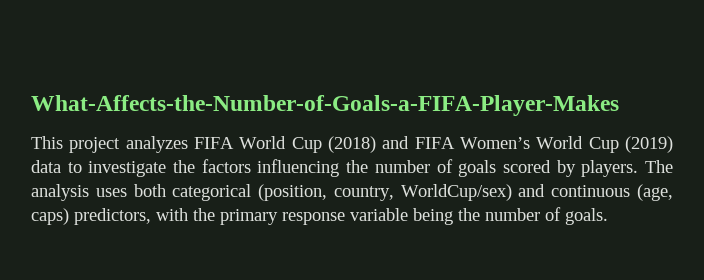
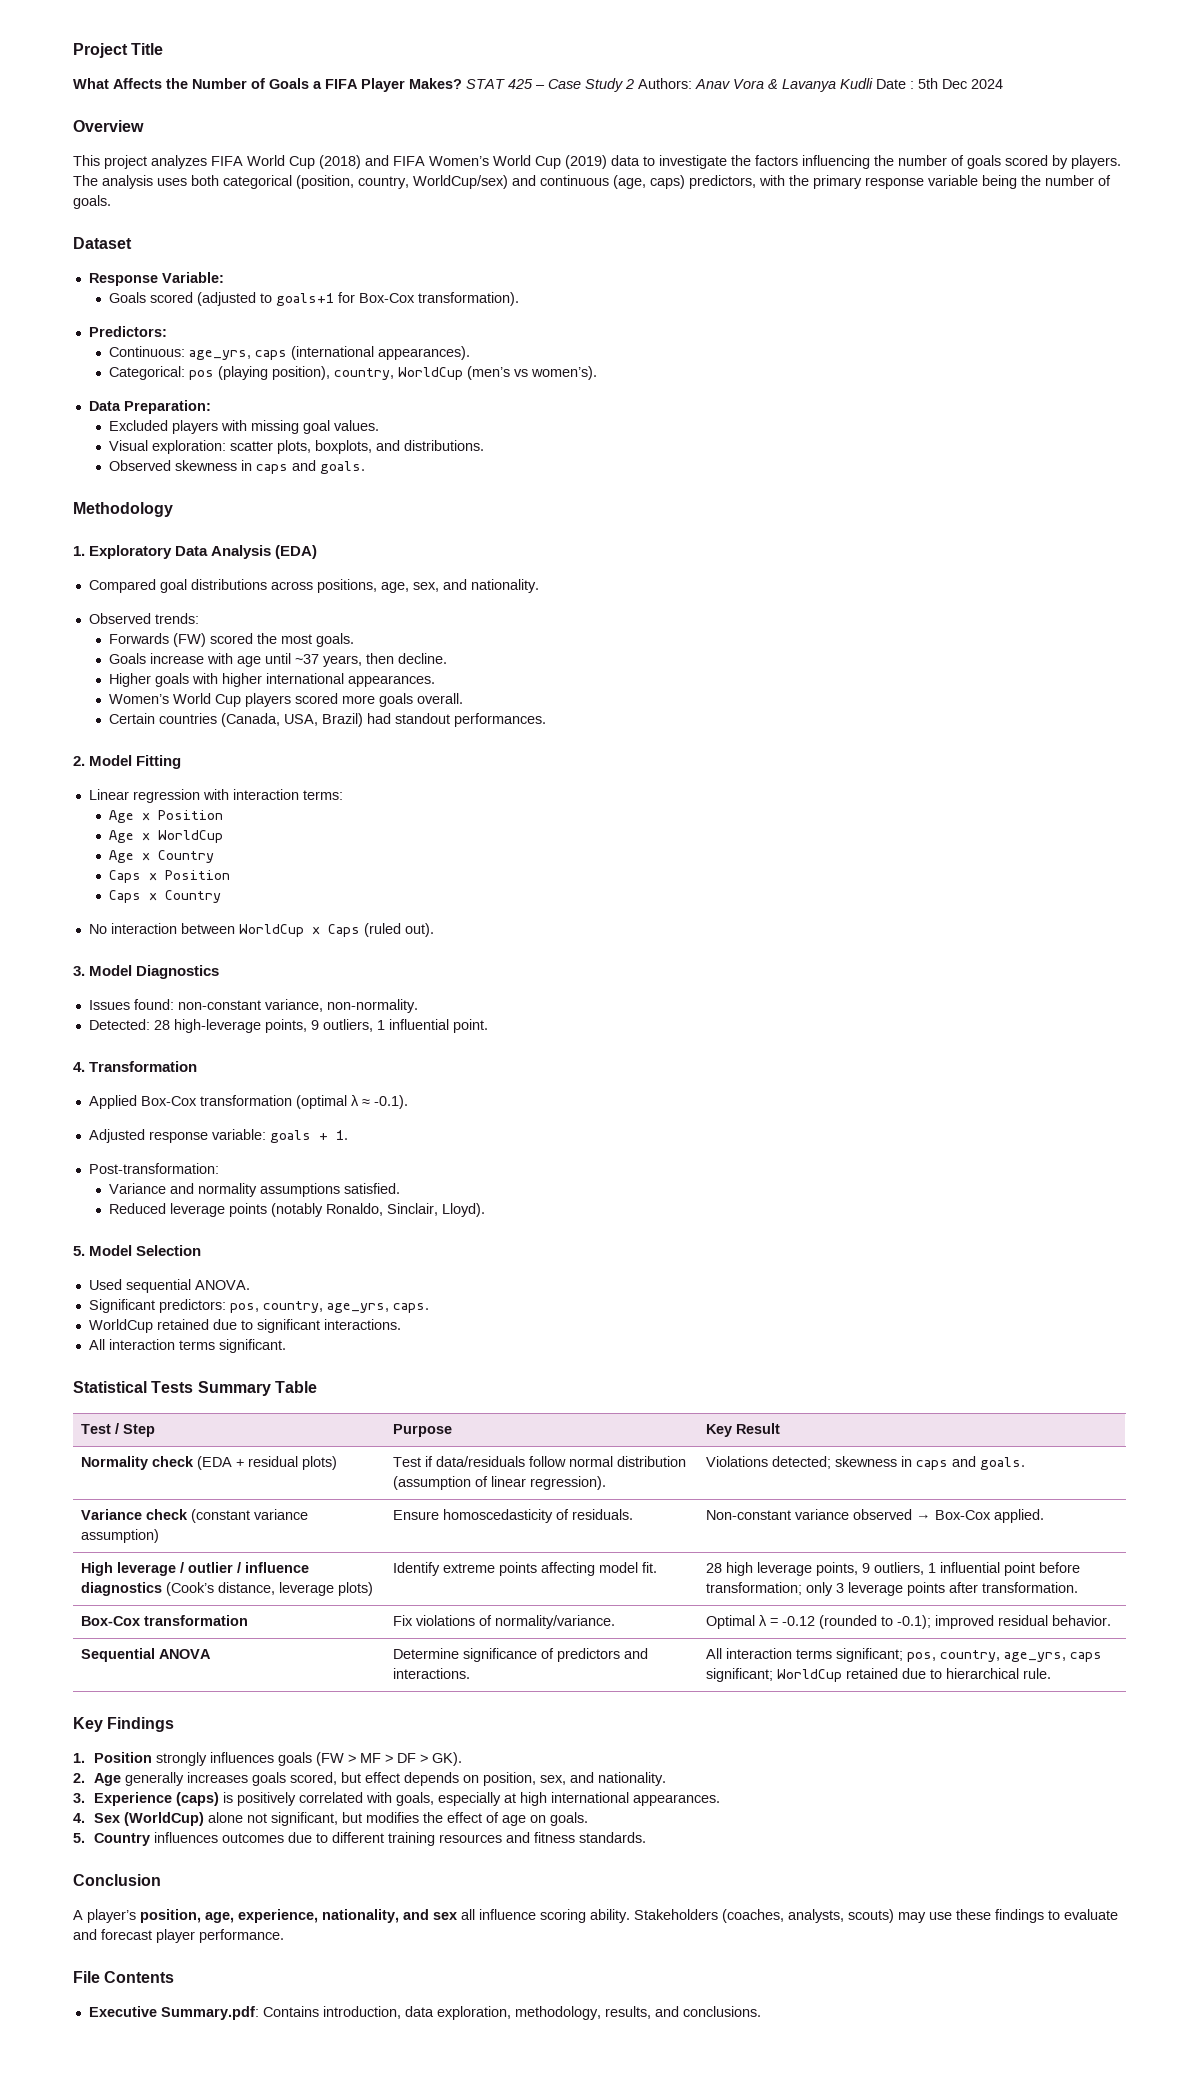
[31,95,619,116] What-Affects-the-Number-of-Goals-a-FIFA-Player-Makes -> [73,43,164,58] [73,78,1003,92] [73,120,144,132] Project Title // What Affects the Number of Goals a FIFA Player Makes? STAT 425 – Case Study 2 Authors: Anav Vora & Lavanya Kudli Date : 5th Dec 2024 // Overview
(608, 216) none -> [73,237,132,249] [88,272,224,286] [109,292,520,306] [88,326,167,337] [109,346,471,360] [109,366,598,380] [88,400,211,414] [109,420,380,434] [109,440,485,454] [109,460,366,474] [73,502,173,517] [73,545,318,559] [88,579,539,593] [88,613,199,624] [109,633,355,647] [109,653,448,667] [109,673,436,687] [109,693,464,707] [109,713,547,727] [73,755,182,769] [88,789,343,803] [109,810,224,823] [109,830,224,843] [109,850,215,863] [109,870,231,883] [109,890,222,903] [88,923,434,937] [73,965,220,979] [88,999,418,1013] [88,1019,488,1033] [73,1061,198,1072] [88,1095,408,1109] [88,1129,348,1143] [88,1163,219,1174] [109,1183,401,1197] [109,1203,486,1217] [73,1245,202,1256] [88,1279,250,1293] [88,1299,429,1313] [88,1319,401,1333] [88,1339,286,1353] [73,1381,317,1396] [80,1423,155,1437] [392,1424,452,1437] [705,1423,780,1437] [80,1456,337,1470] [392,1456,686,1467] [392,1476,606,1490] [705,1456,1025,1470] [80,1509,308,1523] [80,1529,159,1543] [392,1509,633,1523] [705,1509,1044,1523] [80,1562,309,1576] [80,1582,373,1596] [392,1562,657,1576] [705,1562,1080,1576] [705,1582,1078,1596] [80,1615,248,1626] [392,1615,615,1629] [705,1615,1111,1629] [80,1648,211,1662] [392,1648,648,1662] [392,1668,470,1679] [705,1648,1102,1662] [705,1668,1051,1682] [73,1717,175,1732] [73,1752,462,1766] [73,1772,666,1786] [73,1792,720,1806] [73,1812,588,1826] [73,1832,646,1846] [73,1874,161,1886] [73,1909,1118,1923] [73,1929,284,1943] [73,1971,175,1983] [88,2006,761,2020] // Dataset // Response Variable: // Goals scored (adjusted to goals+1 for Box-Cox transformation). // Predictors: // Continuous: age_yrs, caps (international appearances). // Categorical: pos (playing position), country, WorldCup (men’s vs women’s). // Data Preparation: // Excluded players with missing goal values. // Visual exploration: scatter plots, boxplots, and distributions. // Observed skewness in caps and goals. // Methodology // 1. Exploratory Data Analysis (EDA) // Compared goal distributions across positions, age, sex, and nationality. // Observed trends: // Forwards (FW) scored the most goals. // Goals increase with age until ~37 years, then decline. // Higher goals with higher international appearances. // Women’s World Cup players scored more goals overall. // Certain countries (Canada, USA, Brazil) had standout performances. // 2. Model Fitting // Linear regression with interaction terms: // Age × Position // Age × WorldCup // Age × Country // Caps × Position // Caps × Country // No interaction between WorldCup × Caps (ruled out). // 3. Model Diagnostics // Issues found: non-constant variance, non-normality. // Detected: 28 high-leverage points, 9 outliers, 1 influential point. // 4. Transformation // Applied Box-Cox transformation (optimal λ ≈ -0.1). // Adjusted response variable: goals + 1. // Post-transformation: // Variance and normality assumptions satisfied. // Reduced leverage points (notably Ronaldo, Sinclair, Lloyd). // 5. Model Selection // Used sequential ANOVA. // Significant predictors: pos, country, age_yrs, caps. // WorldCup retained due to significant interactions. // All interaction terms significant. // Statistical Tests Summary Table // Test / Step | Purpose | Key Result // Normality check (EDA + residual plots) | Test if data/residuals follow normal distribution (assumption of linear regression). | Violations detected; skewness in caps and goals. // Variance check (constant variance assumption) | Ensure homoscedasticity of residuals. | Non-constant variance observed → Box-Cox applied. // High leverage / outlier / influence diagnostics (Cook’s distance, leverage plots) | Identify extreme points affecting model fit. | 28 high leverage points, 9 outliers, 1 influential point before transformation; only 3 leverage points after transformation. // Box-Cox transformation | Fix violations of normality/variance. | Optimal λ = -0.12 (rounded to -0.1); improved residual behavior. // Sequential ANOVA | Determine significance of predictors and interactions. | All interaction terms significant; pos, country, age_yrs, caps significant; WorldCup retained due to hierarchical rule. // Key Findings // 1. Position strongly influences goals (FW > MF > DF > GK). // 2. Age generally increases goals scored, but effect depends on position, sex, and nationality. // 3. Experience (caps) is positively correlated with goals, especially at high international appearances. // 4. Sex (WorldCup) alone not significant, but modifies the effect of age on goals. // 5. Country influences outcomes due to different training resources and fitness standards. // Conclusion // A player’s position, age, experience, nationality, and sex all influence scoring ability. Stakeholders (coaches, analysts, scouts) may use these findings to evaluate and forecast player performance. // File Contents // Executive Summary.pdf: Contains introduction, data exploration, methodology, results, and conclusions.

